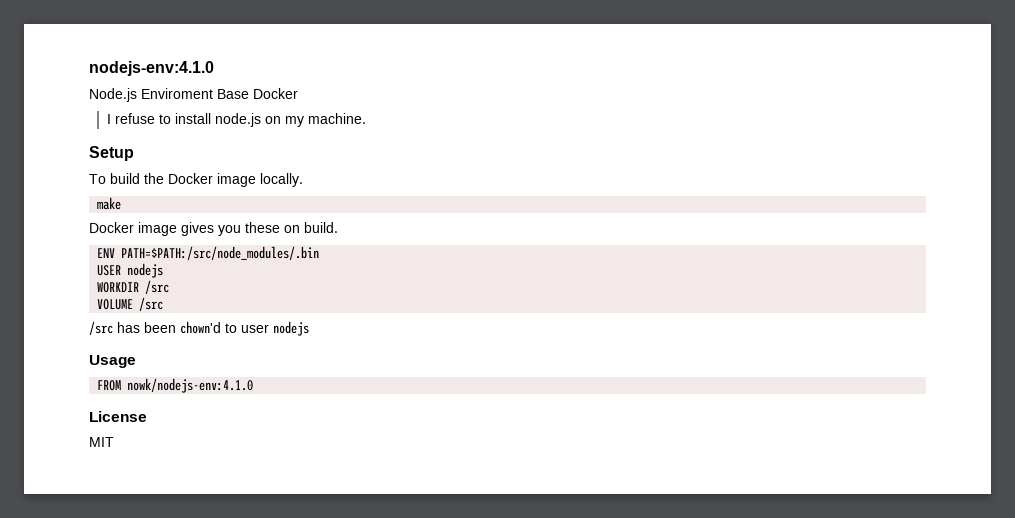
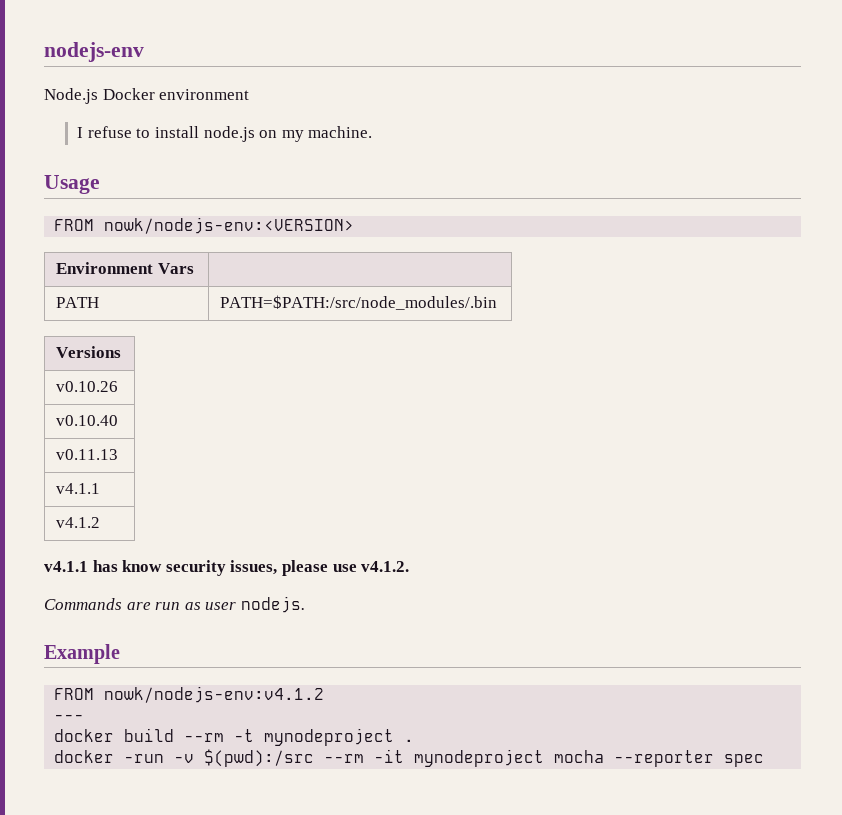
[89,61,214,76] nodejs-env:4.1.0 -> [44,42,144,62] nodejs-env
[141,88,298,99] Enviroment Base Docker -> [102,88,250,100] Docker environment
[89,146,134,161] [89,173,303,187] [97,197,122,210] [89,222,338,236] [97,246,320,260] [97,263,164,278] [97,280,170,294] [97,297,164,311] [89,321,309,336] [89,355,136,368] [97,378,254,393] [89,411,147,422] [89,437,114,447] Setup // To build the Docker image locally. // make // Docker image gives you these on build. // ENV PATH=$PATH:/src/node_modules/.bin // USER nodejs // WORKDIR /src // VOLUME /src // /src has been chown'd to user nodejs // Usage // FROM nowk/nodejs-env:4.1.0 // License // MIT -> [44,175,100,194] [54,217,355,234] [56,262,194,274] [56,297,100,308] [220,295,498,310] [56,346,122,358] [56,381,119,392] [56,415,119,426] [56,449,119,460] [56,483,101,494] [56,517,101,528] [44,560,410,576] [44,596,305,613] [44,644,120,664] [54,686,325,703] [54,714,85,721] [54,728,415,746] [54,749,765,767] Usage // FROM nowk/nodejs-env:<VERSION> // Environment Vars | // PATH | PATH=$PATH:/src/node_modules/.bin // Versions // v0.10.26 // v0.10.40 // v0.11.13 // v4.1.1 // v4.1.2 // v4.1.1 has know security issues, please use v4.1.2. // Commands are run as user nodejs. // Example // FROM nowk/nodejs-env:v4.1.2 // --- // docker build --rm -t mynodeproject . // docker -run -v $(pwd):/src --rm -it mynodeproject mocha --reporter spec

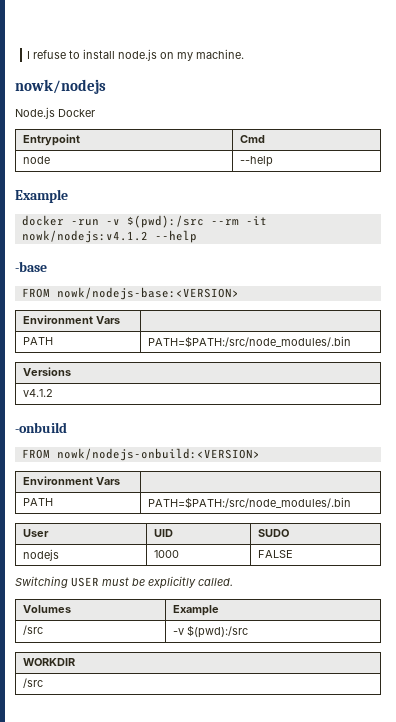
[44,42,144,62] [44,88,250,104] nodejs-env // Node.js Docker environment // -> (27, 55) none
[44,175,100,194] [54,217,355,234] Usage // FROM nowk/nodejs-env:<VERSION> -> [15,79,106,94] [15,107,95,119] [23,134,81,146] [240,135,266,143] [23,156,51,164] [240,156,274,167] [15,189,68,203] [21,215,267,228] [21,230,197,243] [15,261,47,272] [21,287,239,300] nowk/nodejs // Node.js Docker // Entrypoint | Cmd // node | --help // Example // docker -run -v $(pwd):/src --rm -it nowk/nodejs:v4.1.2 --help // -base // FROM nowk/nodejs-base:<VERSION>
[56,381,119,392] [56,415,119,426] [56,449,119,460] [56,483,101,494] [56,517,101,528] [44,560,410,576] [44,596,305,613] [44,644,120,664] [54,686,325,703] [54,714,85,721] [54,728,415,746] [54,749,765,767] v0.10.26 // v0.10.40 // v0.11.13 // v4.1.1 // v4.1.2 // v4.1.1 has know security issues, please use v4.1.2. // Commands are run as user nodejs. // Example // FROM nowk/nodejs-env:v4.1.2 // --- // docker build --rm -t mynodeproject . // docker -run -v $(pwd):/src --rm -it mynodeproject mocha --reporter spec -> [23,389,54,397] [15,422,67,433] [21,448,260,461] [23,476,121,485] [23,498,54,506] [148,497,352,509] [23,529,50,537] [154,529,174,537] [258,529,290,537] [23,549,60,561] [154,550,180,558] [258,550,294,558] [15,576,233,589] [23,605,72,613] [173,605,220,616] [23,625,44,635] [173,625,249,638] [23,658,76,666] [23,678,44,688] v4.1.2 // -onbuild // FROM nowk/nodejs-onbuild:<VERSION> // Environment Vars | // PATH | PATH=$PATH:/src/node_modules/.bin // User | UID | SUDO // nodejs | 1000 | FALSE // Switching USER must be explicitly called. // Volumes | Example // /src | -v $(pwd):/src // WORKDIR // /src

